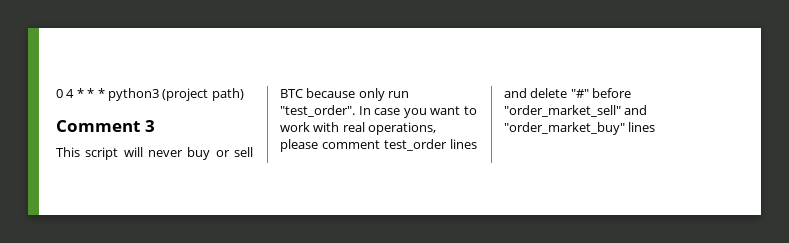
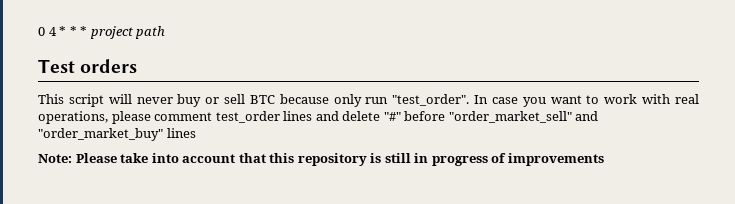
[107,88,244,101] [56,120,155,132] python3 (project path) // Comment 3 -> [89,26,166,39] [38,59,138,73] project path // Test orders
(656, 127) none -> [38,153,604,166] // Note: Please take into account that this repository is still in progress of improvements

